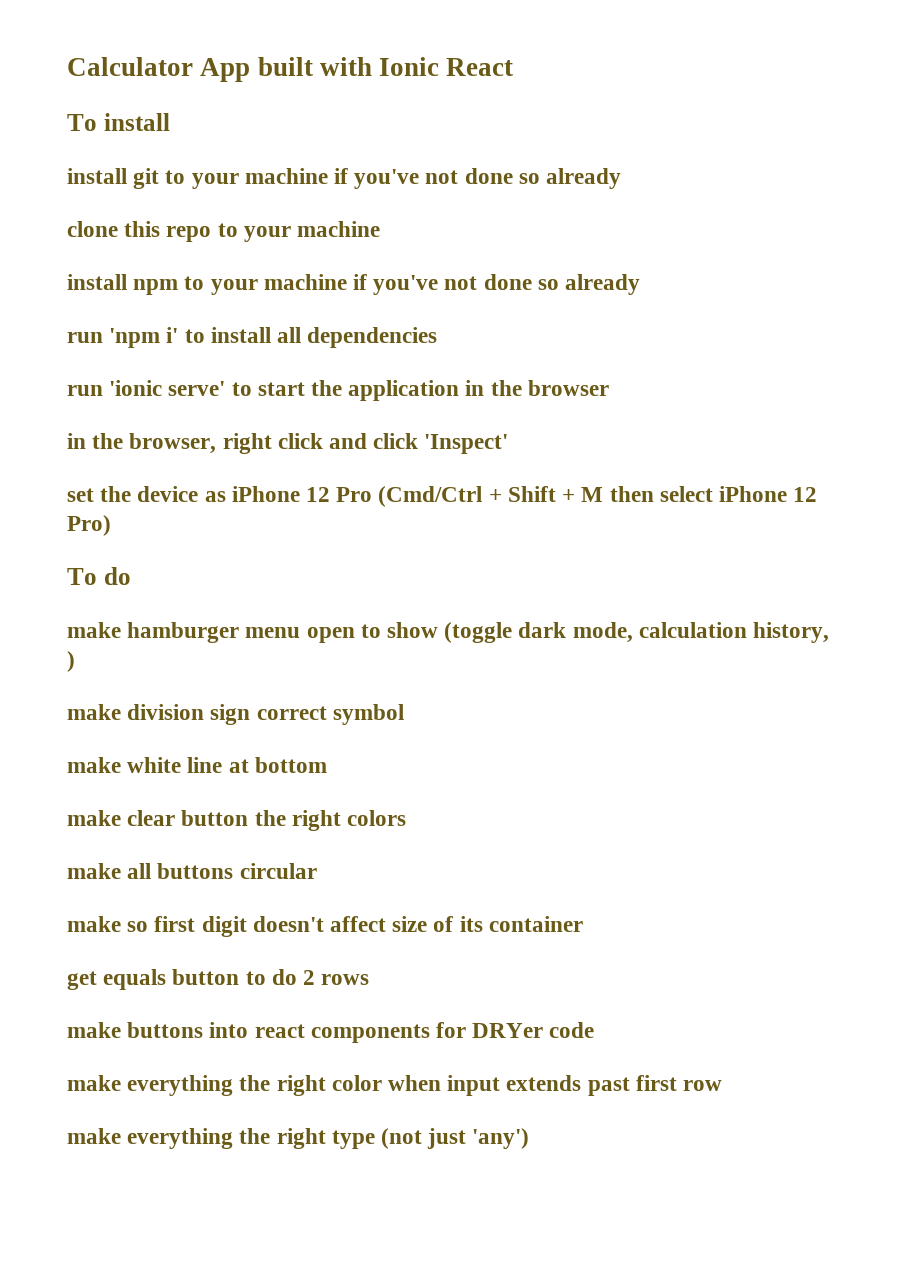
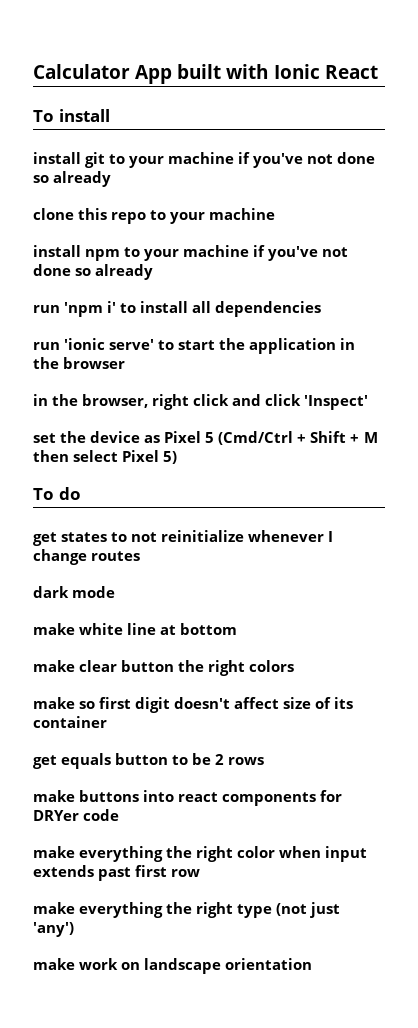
[231,486,373,502] iPhone 12 Pro -> [164,431,215,443] Pixel 5
[718,486,818,502] [67,515,111,536] iPhone 12 Pro) -> [122,450,178,464] Pixel 5)
[67,622,830,643] [67,651,75,672] [67,704,404,725] make hamburger menu open to show (toggle dark mode, calculation history, ) // make division sign correct symbol -> [33,530,334,546] [33,549,141,565] [33,586,116,598] get states to not reinitialize whenever I change routes // dark mode
[67,863,317,879] // make all buttons circular -> (295, 666) none
[271,969,297,985] do -> [192,753,212,765] be
(530, 1138) none -> [33,958,313,974] // make work on landscape orientation

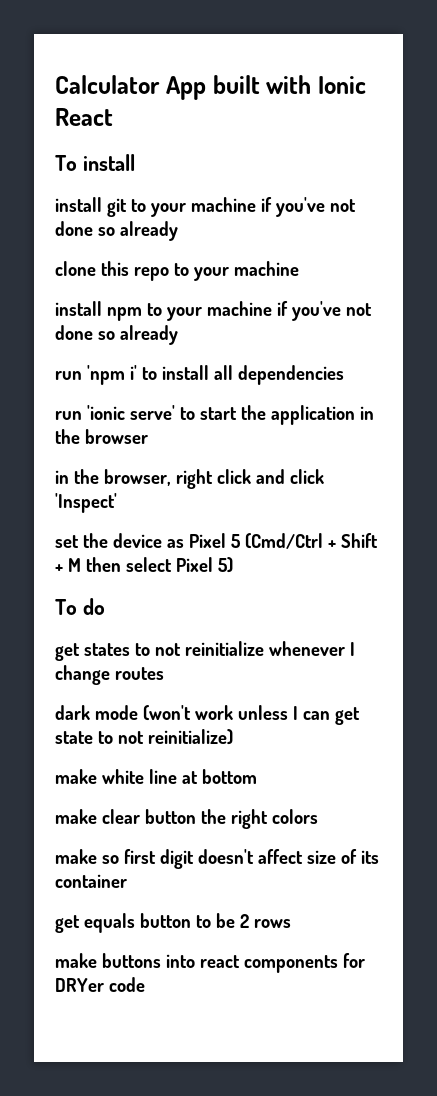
(116, 592) none -> [142,705,360,725] [55,729,233,745] (won't work unless I can get state to not reinitialize)
[33,846,368,862] [33,865,201,881] [33,902,341,918] [33,922,74,937] [33,958,313,974] // make everything the right color when input extends past first row // make everything the right type (not just 'any') // make work on landscape orientation -> (145, 984) none

